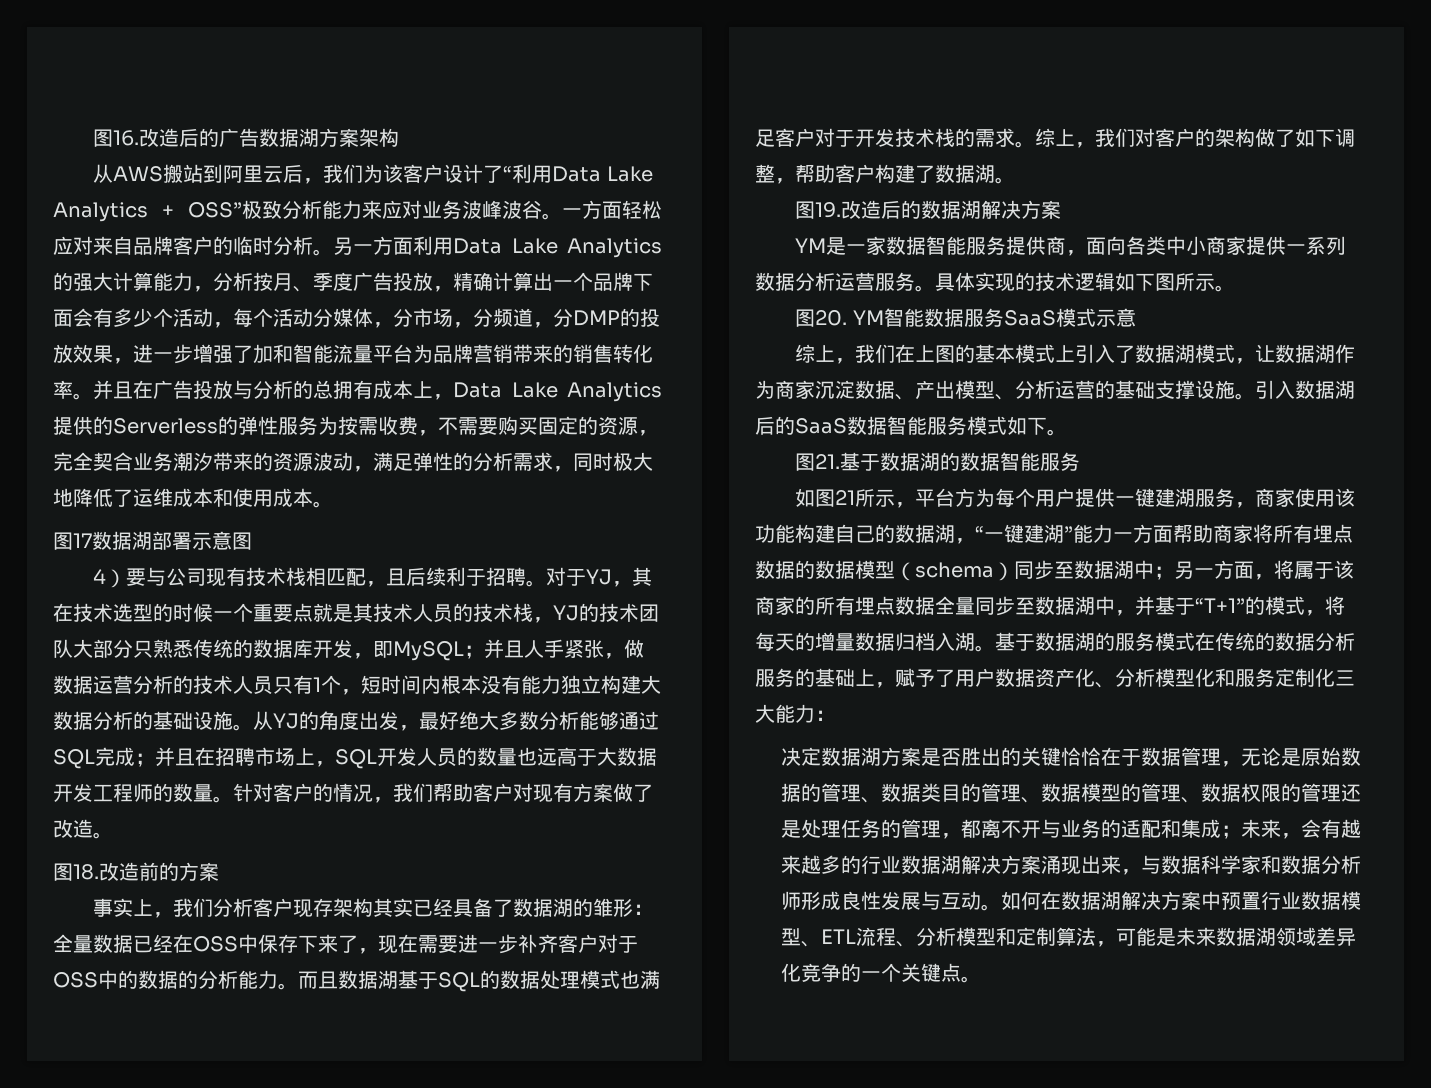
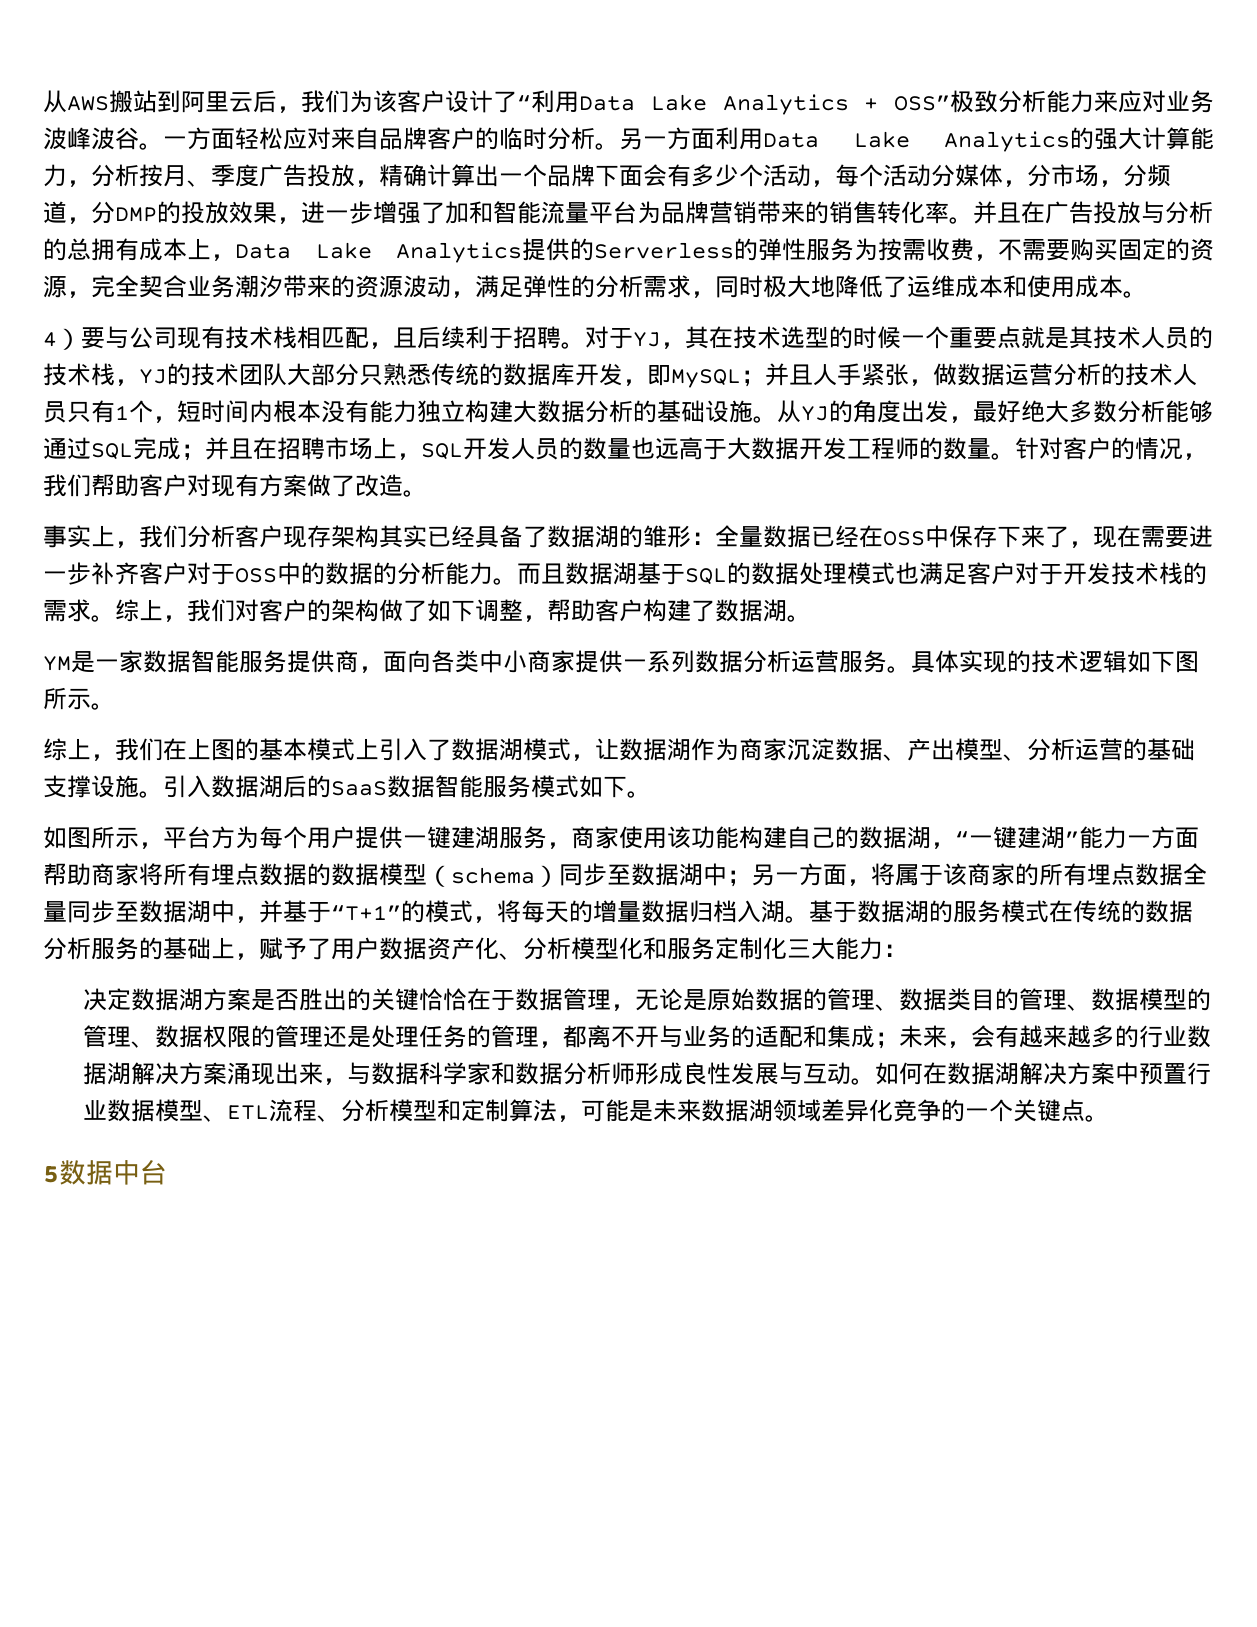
[93,128,400,147] 图16.改造后的广告数据湖方案架构 // -> (43, 101) none
[53,531,252,550] // 图17数据湖部署示意图 -> (1147, 294) none
[53,862,219,881] // 图18.改造前的方案 -> (427, 493) none
[795,200,1062,219] // 图19.改造后的数据湖解决方案 -> (811, 618) none
[795,308,1136,327] // 图20. YM智能数据服务SaaS模式示意 -> (115, 706) none
[795,452,1081,471] // 图21.基于数据湖的数据智能服务 -> (651, 794) none
[835,490,856,505] 21 -> (91, 838) none
(981, 979) none -> [43,1160,167,1185] // 5数据中台

